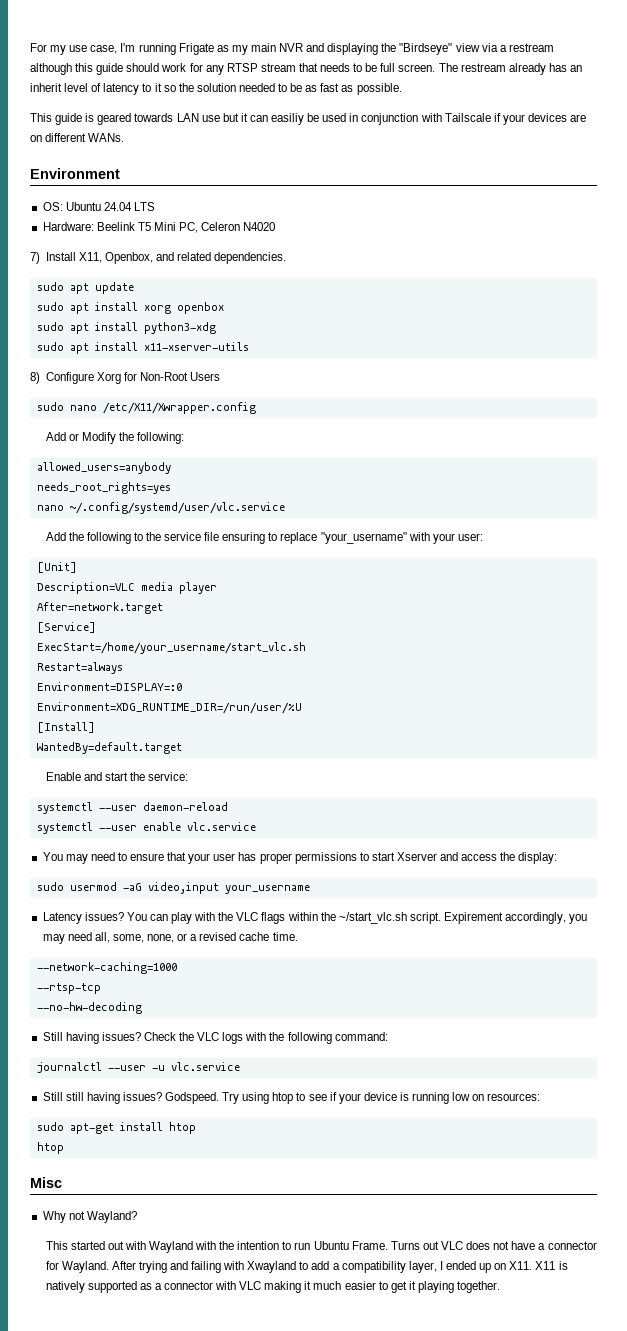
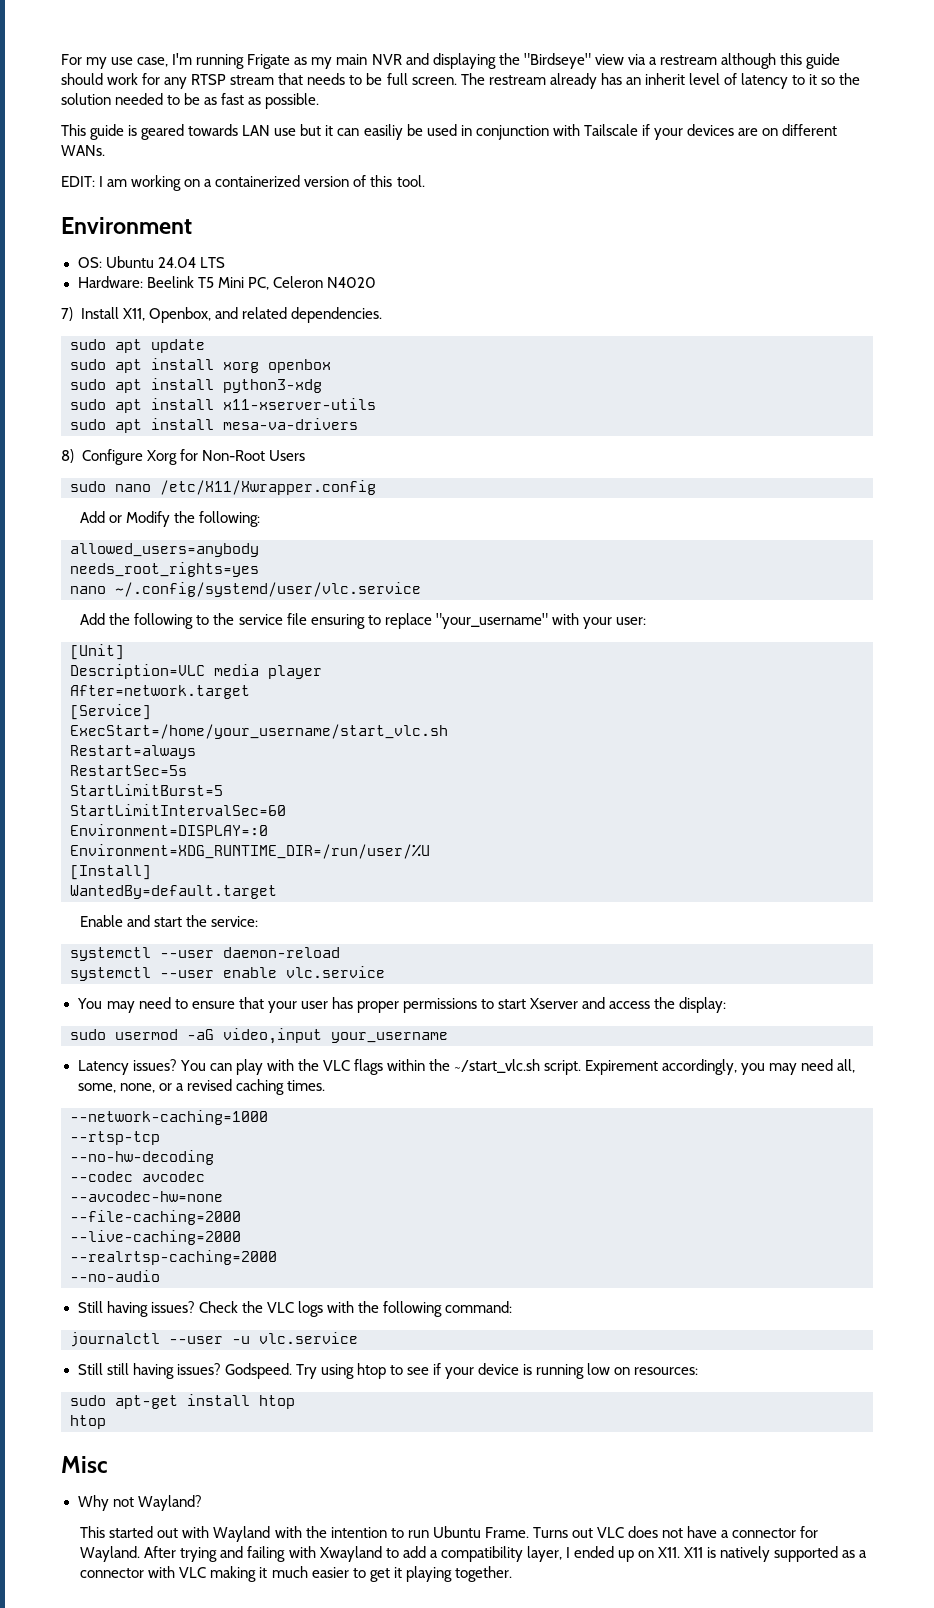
(125, 137) none -> [61,175,425,191] // EDIT: I am working on a containerized version of this tool.
(249, 346) none -> [70,418,358,433] // sudo apt install mesa-va-drivers
(123, 668) none -> [70,765,187,776] [70,784,223,796] [70,804,286,816] // RestartSec=5s // StartLimitBurst=5 // StartLimitIntervalSec=60
[239,932,298,941] cache time. -> [235,1079,325,1095] caching times.
(142, 1008) none -> [70,1171,205,1182] [70,1191,223,1202] [70,1210,241,1225] [70,1230,241,1245] [70,1250,277,1265] [70,1270,160,1282] // --codec avcodec // --avcodec-hw=none // --file-caching=2000 // --live-caching=2000 // --realrtsp-caching=2000 // --no-audio

